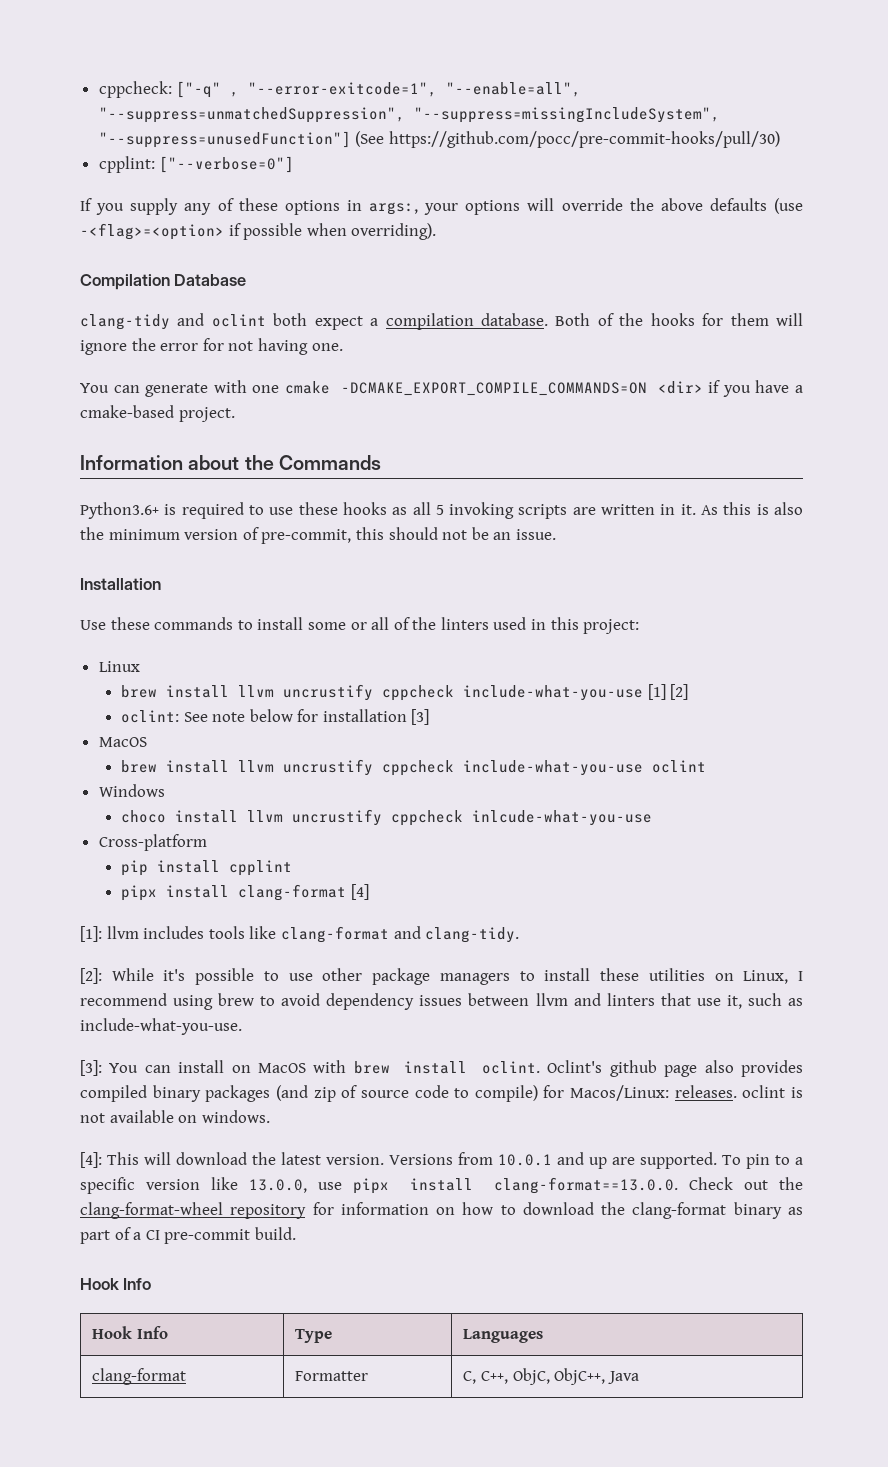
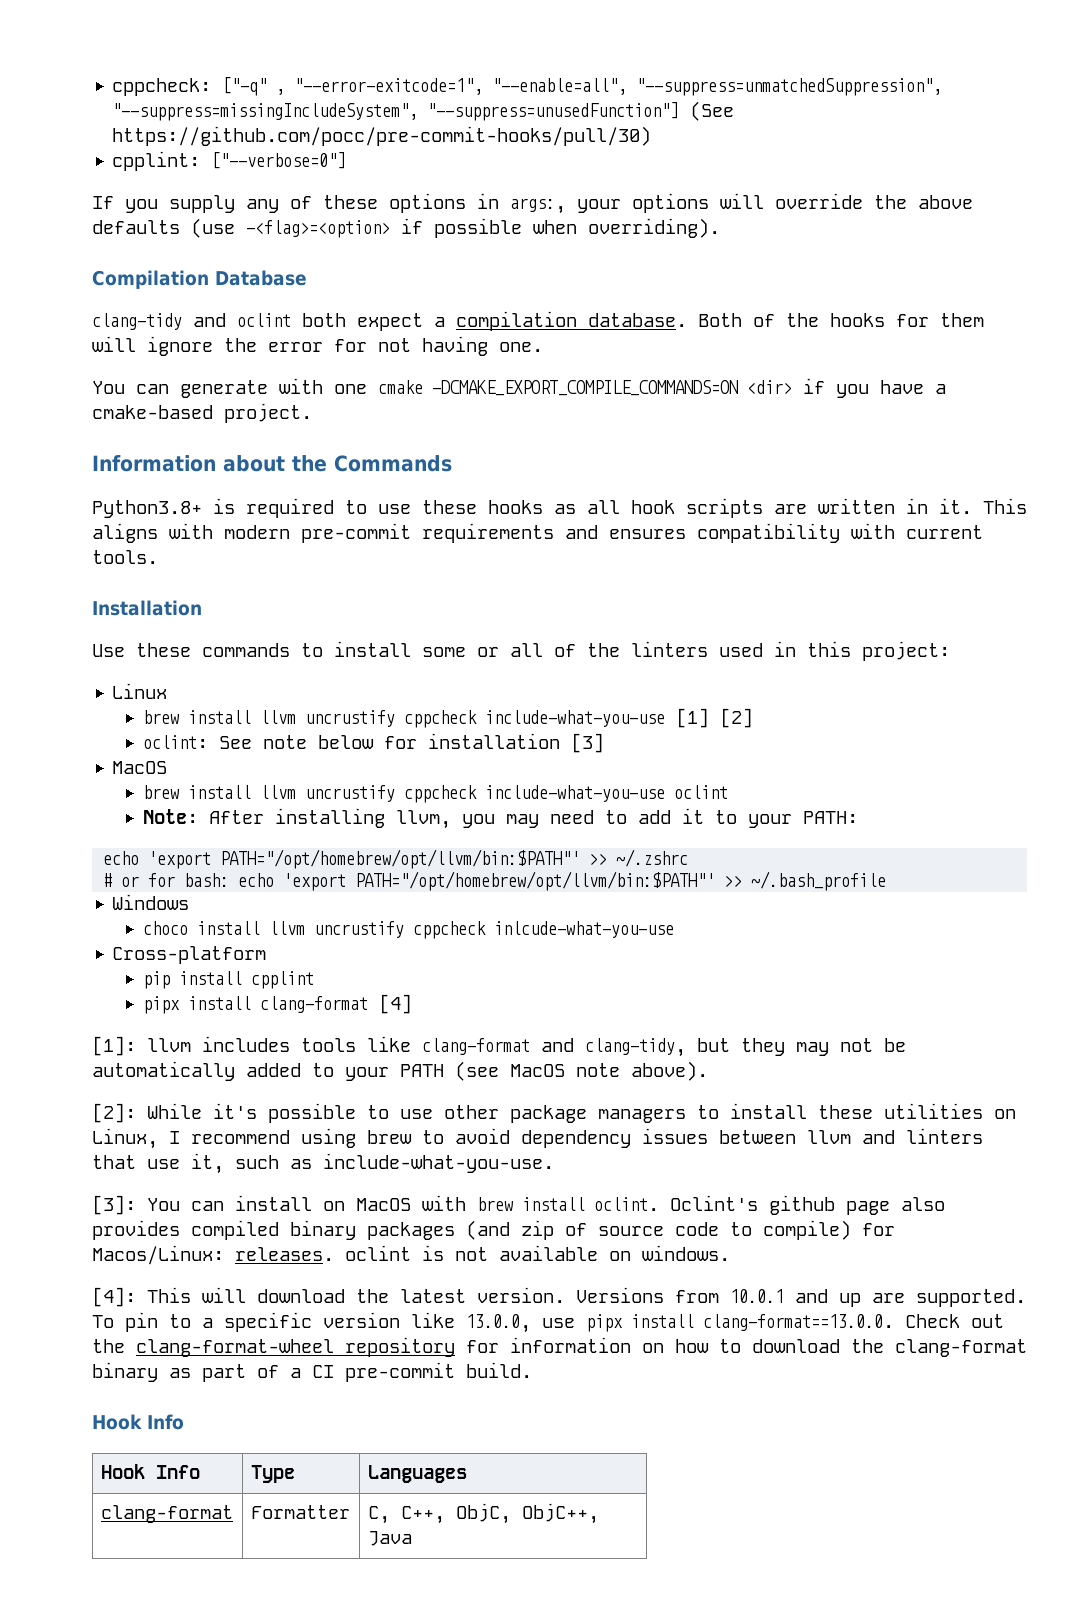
[80,502,159,519] Python3.6+ -> [92,500,202,518] Python3.8+
[435,502,515,519] 5 invoking -> [631,500,675,514] hook
[701,502,803,515] [80,527,556,544] As this is also the minimum version of pre-commit, this should not be an issue. -> [983,498,1027,514] [92,523,983,543] [92,550,158,564] This aligns with modern pre-commit requirements and ensures compatibility with current tools.
(706, 766) none -> [142,808,858,829] [103,849,689,869] [103,871,887,891] // Note: After installing llvm, you may need to add it to your PATH: // echo 'export PATH="/opt/homebrew/opt/llvm/bin:$PATH"' >> ~/.zshrc // # or for bash: echo 'export PATH="/opt/homebrew/opt/llvm/bin:$PATH"' >> ~/.bash_profile
[425,927,520,943] clang-tidy. -> [585,1038,906,1057] [92,1061,708,1081] clang-tidy, but they may not be automatically added to your PATH (see MacOS note above).

